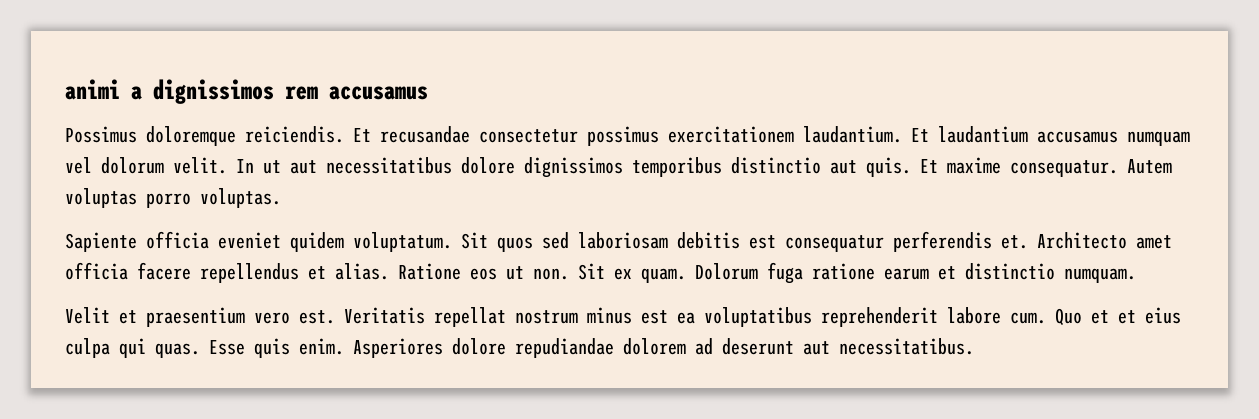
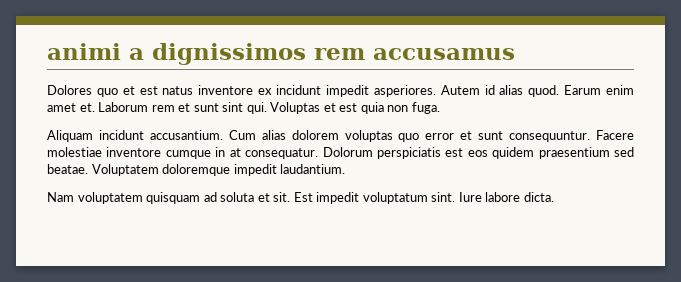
[65,126,1190,146] [65,157,1172,178] [65,188,281,208] [65,231,1172,252] [65,262,1136,284] [65,307,1181,327] [65,338,974,358] Possimus doloremque reiciendis. Et recusandae consectetur possimus exercitationem laudantium. Et laudantium accusamus numquam vel dolorum velit. In ut aut necessitatibus dolore dignissimos temporibus distinctio aut quis. Et maxime consequatur. Autem voluptas porro voluptas. // Sapiente officia eveniet quidem voluptatum. Sit quos sed laboriosam debitis est consequatur perferendis et. Architecto amet officia facere repellendus et alias. Ratione eos ut non. Sit ex quam. Dolorum fuga ratione earum et distinctio numquam. // Velit et praesentium vero est. Veritatis repellat nostrum minus est ea voluptatibus reprehenderit labore cum. Quo et et eius culpa qui quas. Esse quis enim. Asperiores dolore repudiandae dolorem ad deserunt aut necessitatibus. -> [47,85,635,97] [47,102,440,114] [47,130,634,142] [47,147,634,159] [47,164,346,176] [47,192,554,204] Dolores quo et est natus inventore ex incidunt impedit asperiores. Autem id alias quod. Earum enim amet et. Laborum rem et sunt sint qui. Voluptas et est quia non fuga. // Aliquam incidunt accusantium. Cum alias dolorem voluptas quo error et sunt consequuntur. Facere molestiae inventore cumque in at consequatur. Dolorum perspiciatis est eos quidem praesentium sed beatae. Voluptatem doloremque impedit laudantium. // Nam voluptatem quisquam ad soluta et sit. Est impedit voluptatum sint. Iure labore dicta.

